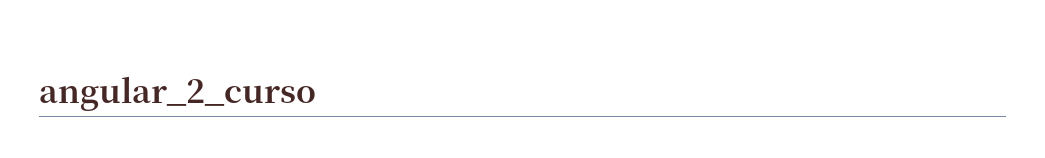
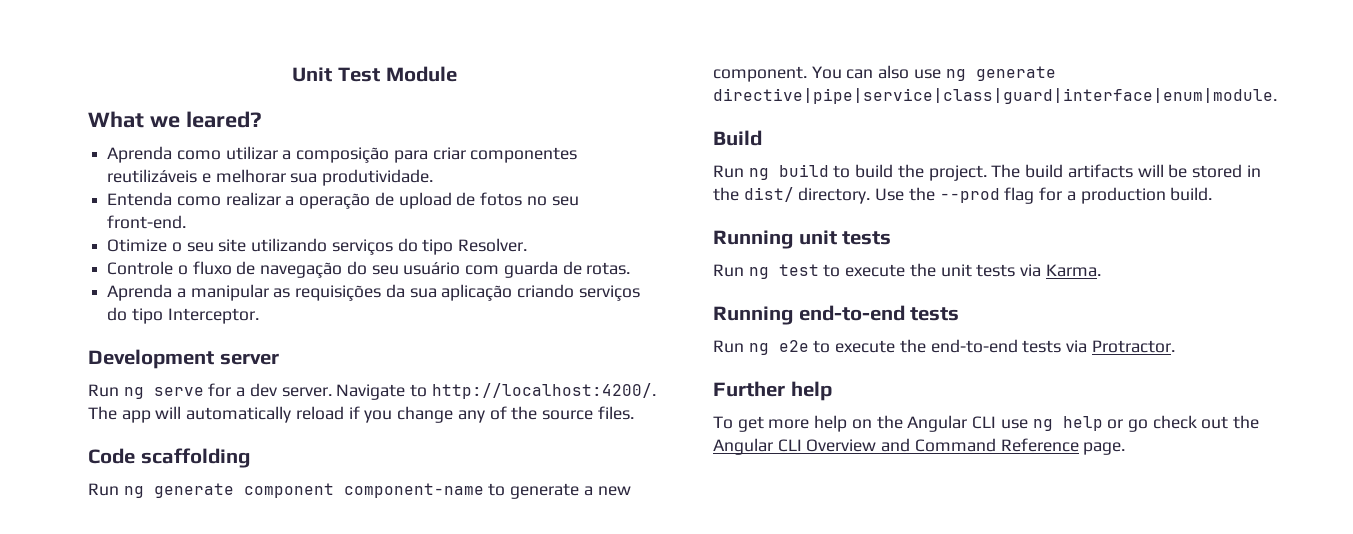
[39,76,316,111] angular_2_curso -> [292,66,457,82] [88,111,262,128] [107,146,578,163] [107,169,434,186] [107,192,579,209] [107,215,187,229] [107,238,528,255] [107,261,631,278] [107,284,640,301] [107,307,259,324] [88,349,279,369] [88,383,656,400] [88,406,634,423] [88,448,250,468] [88,483,631,499] [713,65,1056,82] [713,88,1277,104] [713,130,762,146] [713,164,1261,181] [713,187,1213,204] [713,230,892,249] [713,263,1101,279] [713,305,960,325] [713,339,1175,355] [713,381,832,401] [713,415,1260,432] [713,438,1126,455] Unit Test Module // What we leared? // Aprenda como utilizar a composição para criar componentes reutilizáveis e melhorar sua produtividade. // Entenda como realizar a operação de upload de fotos no seu front-end. // Otimize o seu site utilizando serviços do tipo Resolver. // Controle o fluxo de navegação do seu usuário com guarda de rotas. // Aprenda a manipular as requisições da sua aplicação criando serviços do tipo Interceptor. // Development server // Run ng serve for a dev server. Navigate to http://localhost:4200/. The app will automatically reload if you change any of the source files. // Code scaffolding // Run ng generate component component-name to generate a new component. You can also use ng generate directive|pipe|service|class|guard|interface|enum|module. // Build // Run ng build to build the project. The build artifacts will be stored in the dist/ directory. Use the --prod flag for a production build. // Running unit tests // Run ng test to execute the unit tests via Karma. // Running end-to-end tests // Run ng e2e to execute the end-to-end tests via Protractor. // Further help // To get more help on the Angular CLI use ng help or go check out the Angular CLI Overview and Command Reference page.

